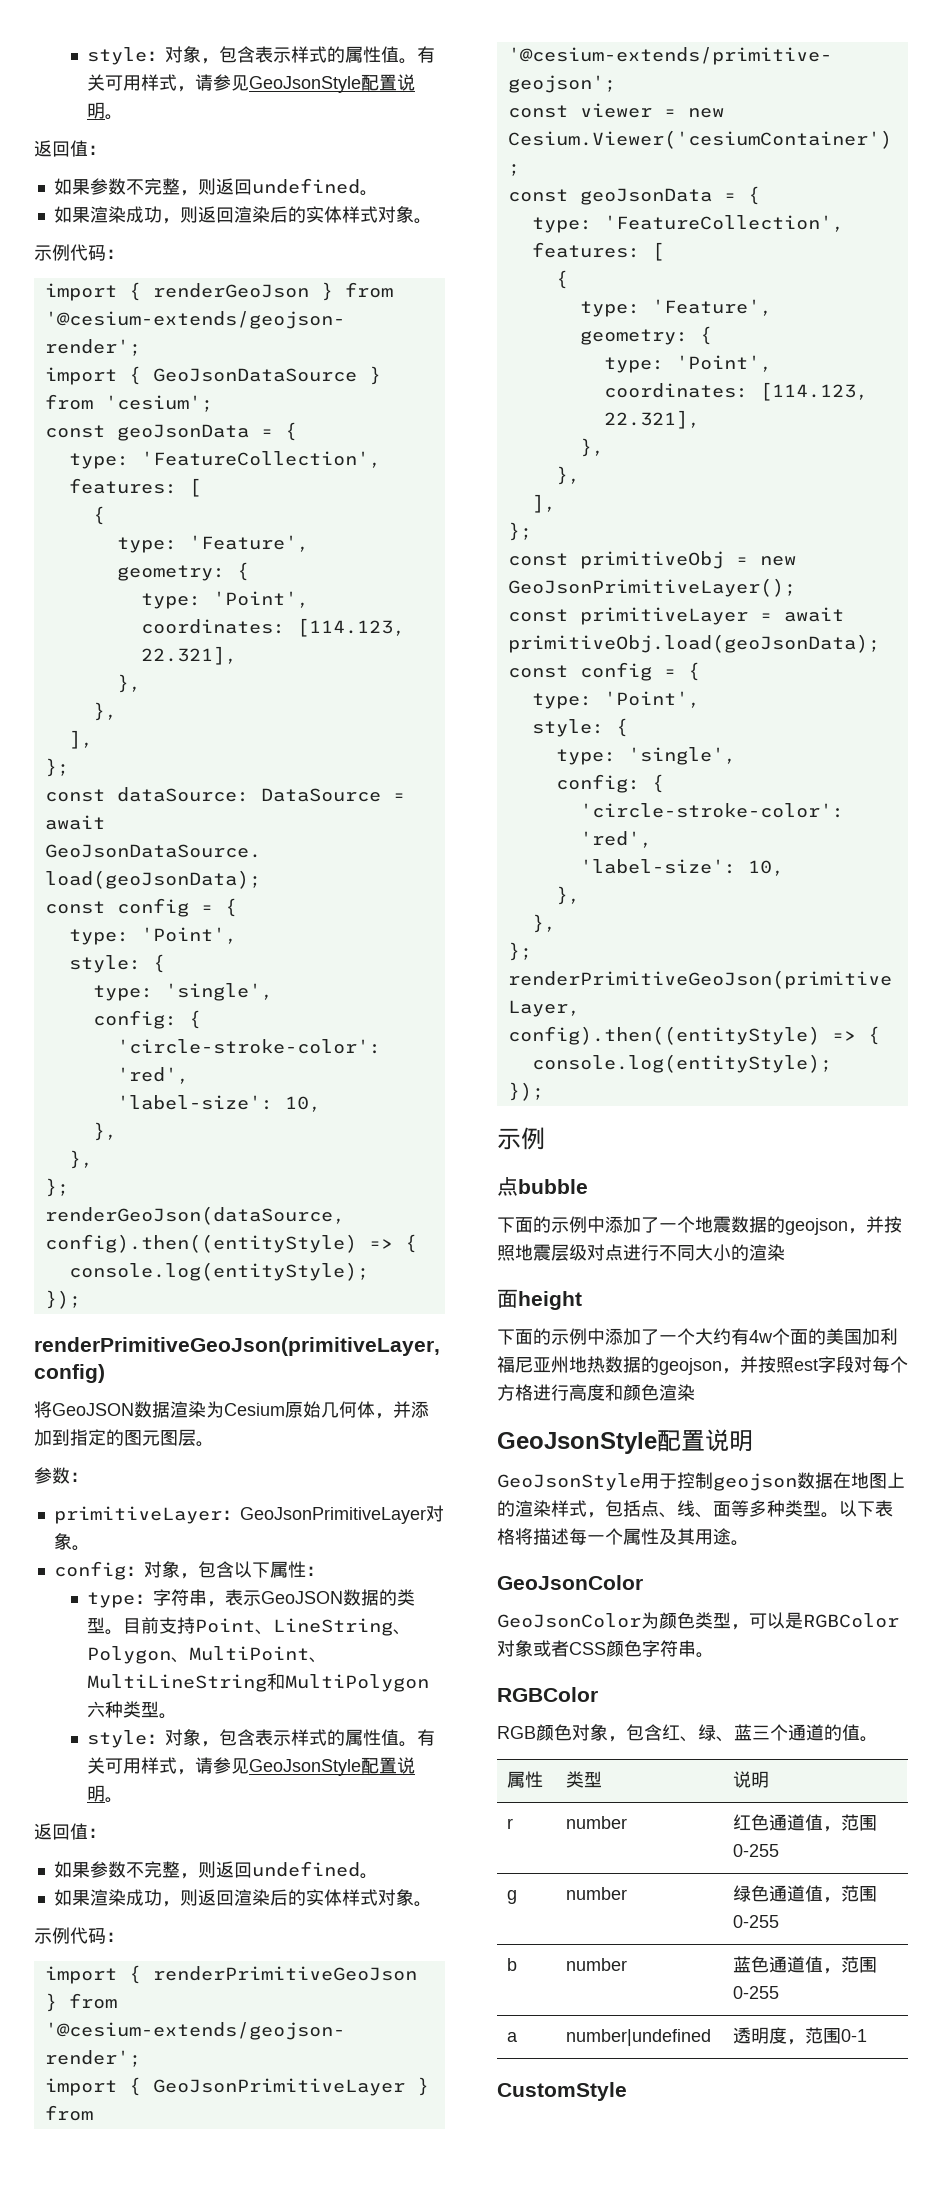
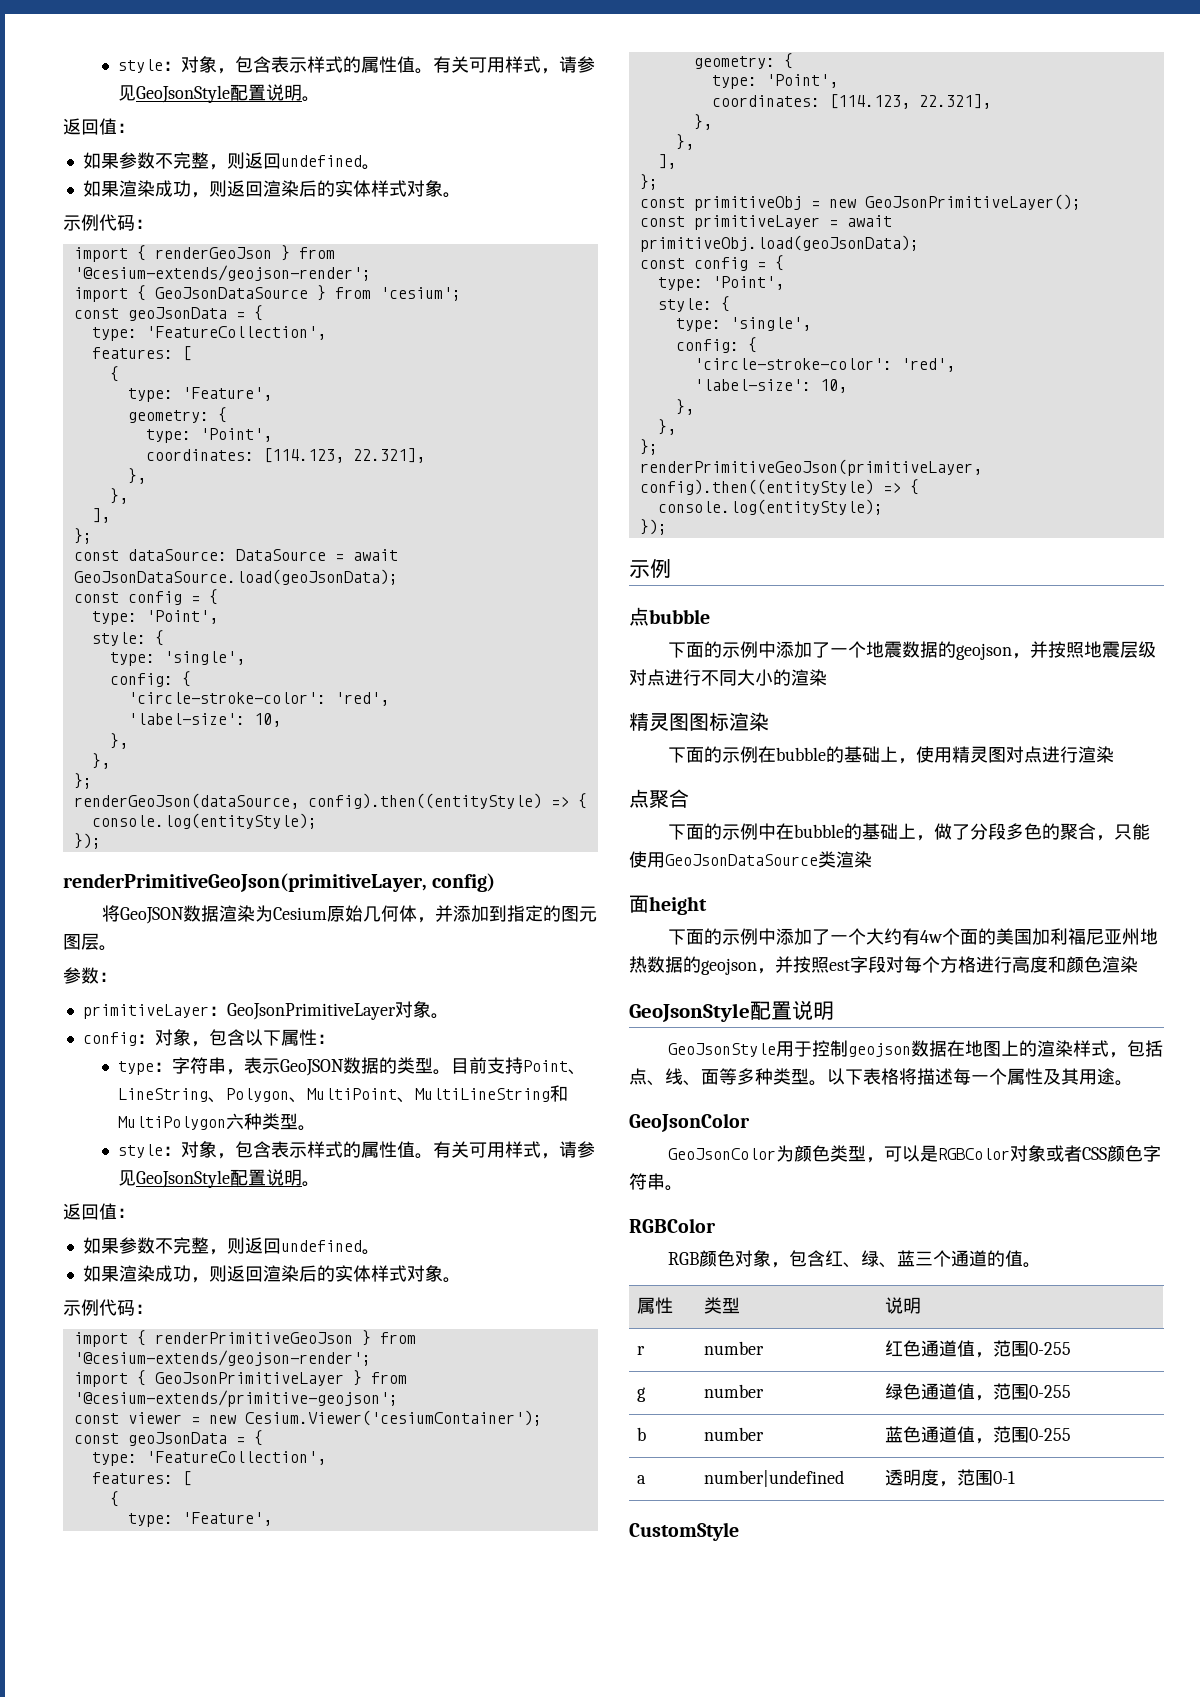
(785, 1252) none -> [629,712,769,731] [667,746,1114,764] [629,789,689,808] [667,823,1150,841] [629,851,872,868] // 精灵图图标渲染 // 下面的示例在bubble的基础上，使用精灵图对点进行渲染 // 点聚合 // 下面的示例中在bubble的基础上，做了分段多色的聚合，只能使用GeoJsonDataSource类渲染

